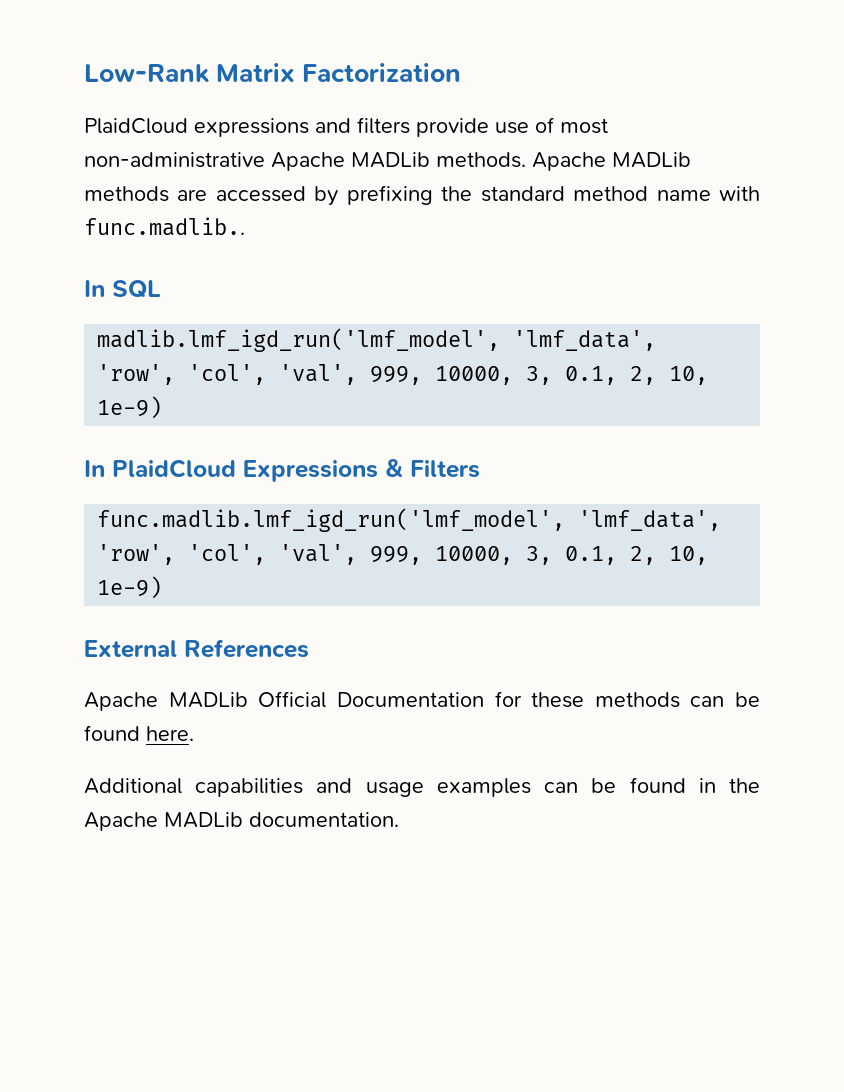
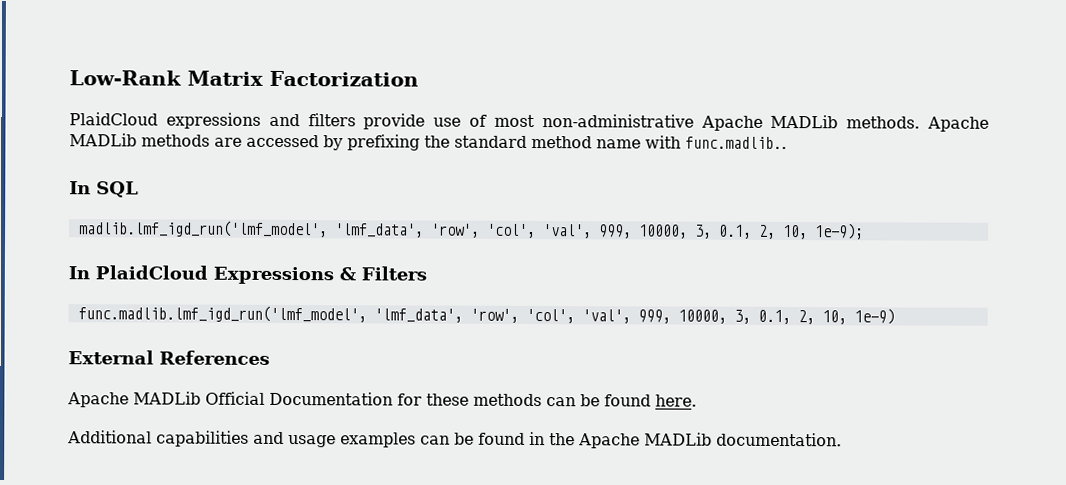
[97,396,163,419] 1e-9) -> [814,223,864,240] 1e-9);

